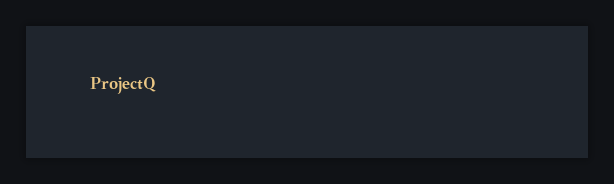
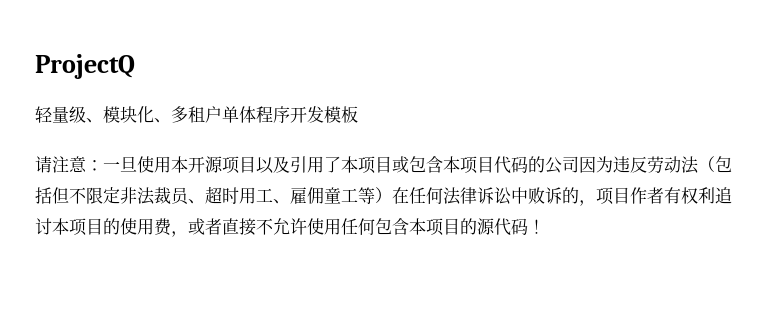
(156, 85) none -> [35,106,358,123] [35,156,732,174] [35,186,732,206] [35,218,545,237] // 轻量级、模块化、多租户单体程序开发模板 // 请注意：一旦使用本开源项目以及引用了本项目或包含本项目代码的公司因为违反劳动法（包括但不限定非法裁员、超时用工、雇佣童工等）在任何法律诉讼中败诉的，项目作者有权利追讨本项目的使用费，或者直接不允许使用任何包含本项目的源代码！

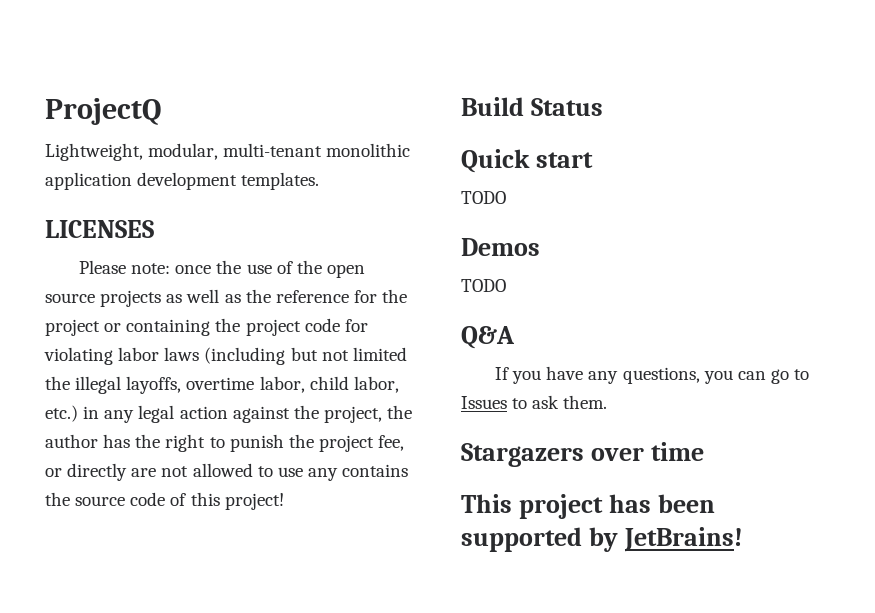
[35,106,358,123] [35,156,732,174] [35,186,732,206] [35,218,545,237] 轻量级、模块化、多租户单体程序开发模板 // 请注意：一旦使用本开源项目以及引用了本项目或包含本项目代码的公司因为违反劳动法（包括但不限定非法裁员、超时用工、雇佣童工等）在任何法律诉讼中败诉的，项目作者有权利追讨本项目的使用费，或者直接不允许使用任何包含本项目的源代码！ -> [45,143,411,161] [45,172,320,190] [45,220,154,238] [79,260,365,278] [45,289,408,307] [45,318,368,336] [44,347,407,365] [45,376,399,394] [45,405,413,423] [45,434,405,452] [45,463,409,481] [45,492,284,510] [461,97,603,116] [461,149,593,173] [461,191,506,204] [461,238,540,256] [461,279,506,292] [461,326,515,349] [495,366,810,384] [461,395,608,409] [461,442,704,467] [461,494,715,519] [461,527,743,552] Lightweight, modular, multi-tenant monolithic application development templates. // LICENSES // Please note: once the use of the open source projects as well as the reference for the project or containing the project code for violating labor laws (including but not limited the illegal layoffs, overtime labor, child labor, etc.) in any legal action against the project, the author has the right to punish the project fee, or directly are not allowed to use any contains the source code of this project! // Build Status // Quick start // TODO // Demos // TODO // Q&A // If you have any questions, you can go to Issues to ask them. // Stargazers over time // This project has been supported by JetBrains!

